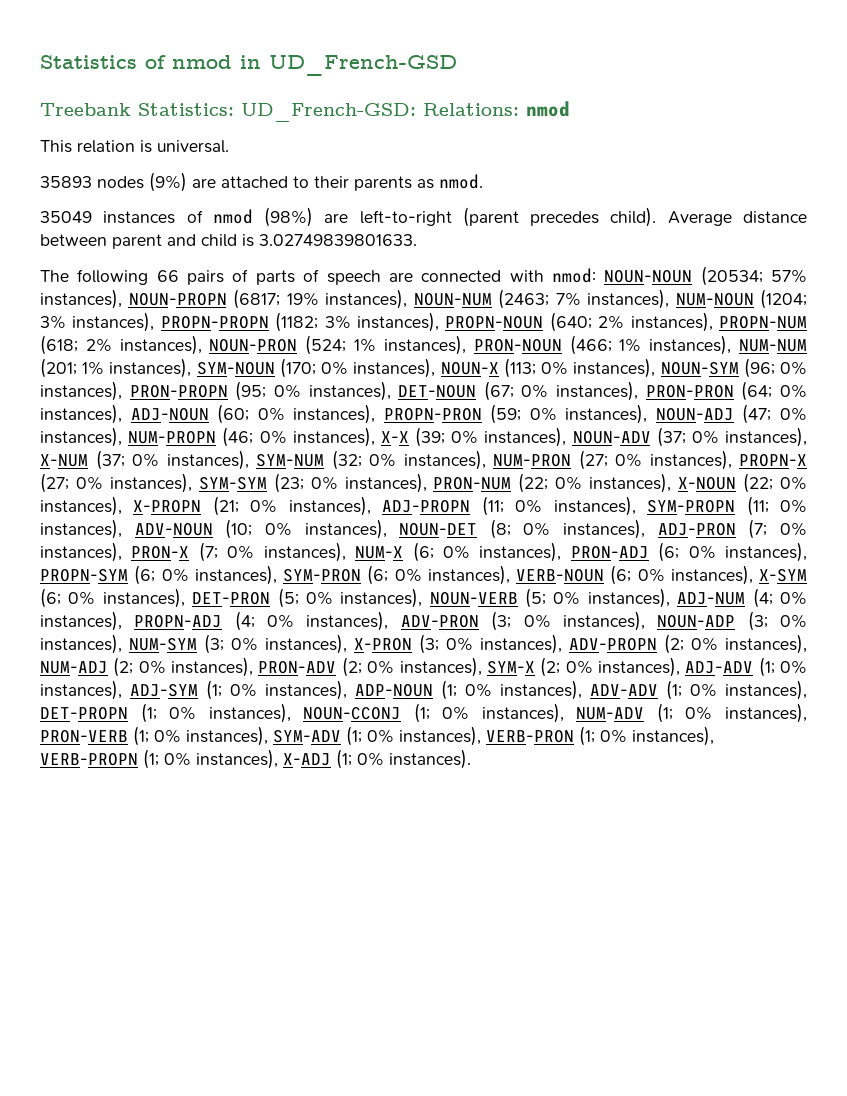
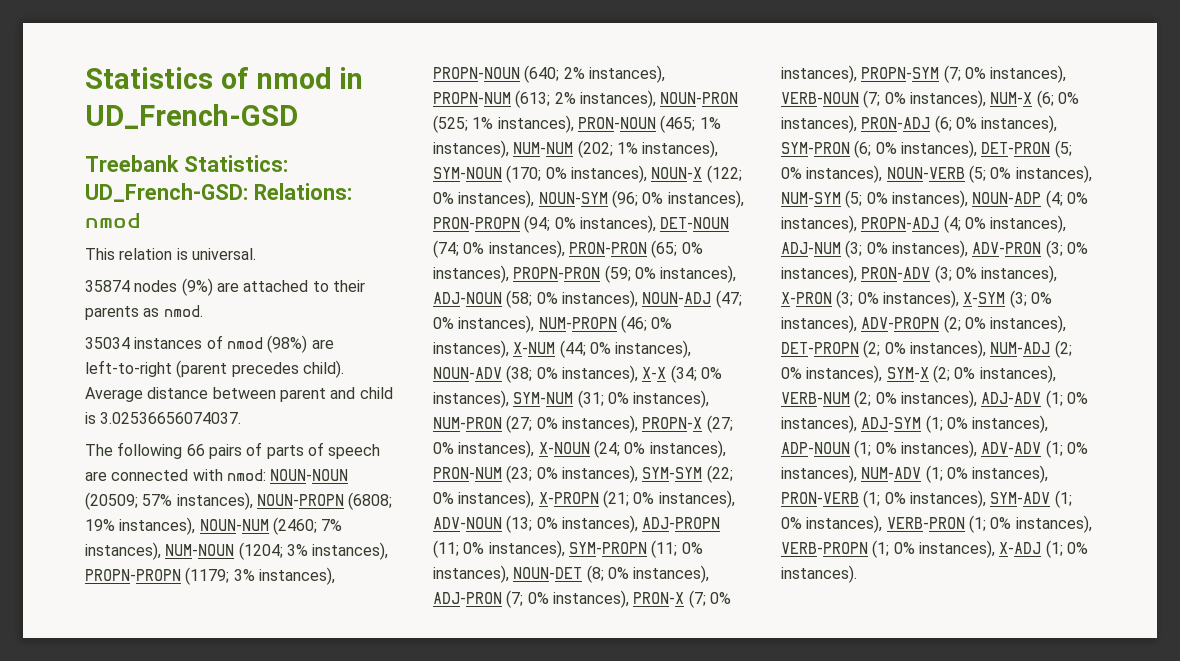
[40,176,92,188] 35893 -> [85,280,130,292] 35874
[40,211,92,223] 35049 -> [85,337,130,349] 35034
[259,234,417,246] 3.02749839801633. -> [100,412,242,424] 3.02536656074037.
[700,266,763,286] (20534; -> [85,492,138,510] (20509;
[233,289,280,309] (6817; -> [348,492,393,510] (6808;
[498,289,549,309] (2463; -> [272,517,317,535] (2460;
[275,312,319,332] (1182; -> [185,567,230,585] (1179;
[40,335,78,355] (618; -> [515,90,551,108] (613;
[305,335,347,355] (524; -> [433,115,468,133] (525;
[569,335,612,355] (466; -> [660,115,696,133] (465;
[40,358,77,378] (201; -> [577,140,613,158] (202;
[503,358,536,378] (113; -> [706,165,742,183] (122;
[235,381,267,401] (95; -> [524,215,551,233] (94;
[483,381,514,401] (67; -> [433,240,459,258] (74;
[741,381,807,401] [40,404,250,424] (64; 0% instances), ADJ-NOUN (60; -> [651,240,678,258] (65;
(648, 414) none -> [433,290,638,308] ADJ-NOUN (58; 0% instances),
[380,427,445,447] X-X (39; -> [513,340,586,358] X-NUM (44;
[656,427,807,447] [40,450,125,470] (37; 0% instances), X-NUM (37; -> [506,365,697,383] (38; 0% instances), X-X (34;
[331,450,362,470] (32; -> [577,390,604,408] (31;
[198,473,737,493] SYM-SYM (23; 0% instances), PRON-NUM (22; 0% instances), X-NOUN -> [538,440,726,458] [433,465,703,483] X-NOUN (24; 0% instances), PRON-NUM (23; 0% instances), SYM-SYM
(371, 506) none -> [433,515,638,533] ADV-NOUN (13; 0% instances),
[134,519,387,539] ADV-NOUN (10; 0% instances), -> (509, 574) none
(346, 552) none -> [861,65,1067,83] [781,90,986,108] PROPN-SYM (7; 0% instances), VERB-NOUN (7; 0% instances),
[40,565,807,585] PROPN-SYM (6; 0% instances), SYM-PRON (6; 0% instances), VERB-NOUN (6; 0% instances), X-SYM -> [781,142,850,154] SYM-PRON
[677,592,746,605] ADJ-NUM -> [781,190,1042,208] NUM-SYM (5; 0% instances), NOUN-ADP
[400,611,808,631] [40,634,197,654] ADV-PRON (3; 0% instances), NOUN-ADP (3; 0% instances), NUM-SYM -> [781,240,1088,258] [781,265,931,283] ADJ-NUM (3; 0% instances), ADV-PRON (3; 0% instances), PRON-ADV
[569,638,657,651] ADV-PROPN -> [963,290,1052,308] [781,315,1067,333] [781,342,859,354] X-SYM (3; 0% instances), ADV-PROPN (2; 0% instances), DET-PROPN
[258,657,535,677] PRON-ADV (2; 0% instances), SYM-X -> [886,365,1056,383] [781,392,850,404] SYM-X (2; 0% instances), VERB-NUM
[40,703,564,723] DET-PROPN (1; 0% instances), NOUN-CCONJ (1; 0% instances), -> (857, 474) none

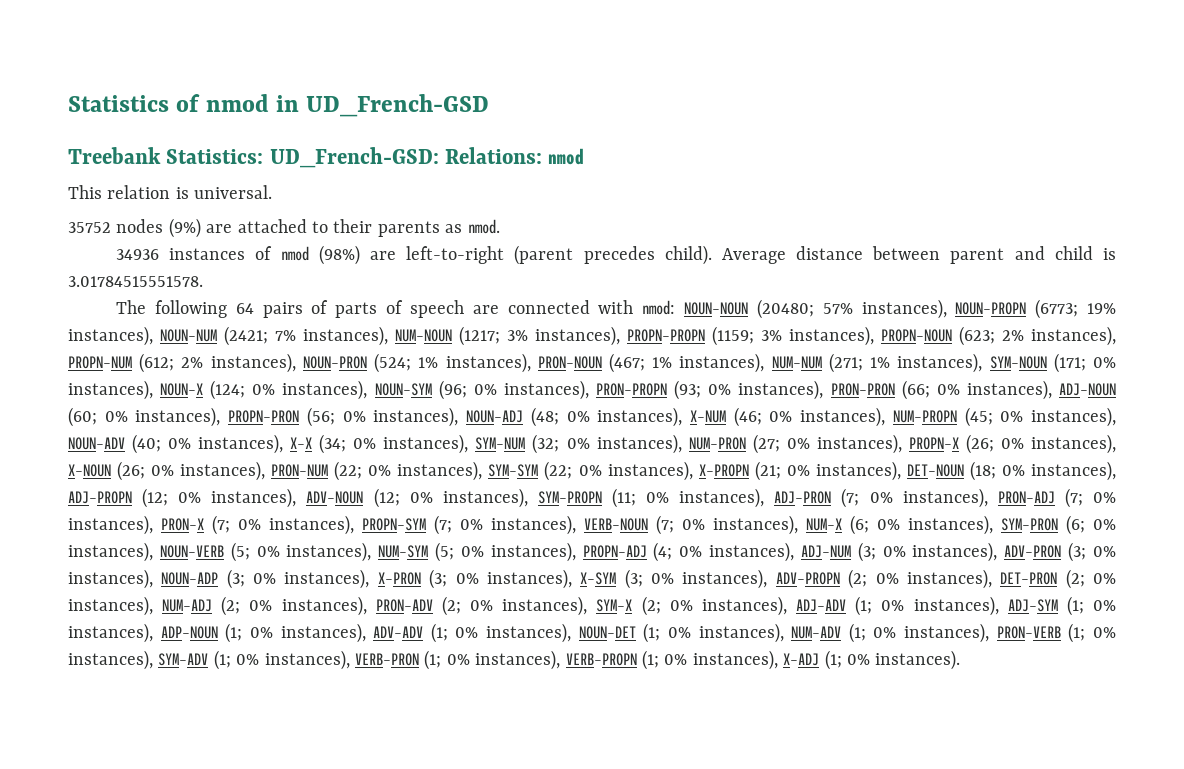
[85,280,130,292] 35874 -> [68,222,111,233] 35752
[85,337,130,349] 35034 -> [116,249,160,260] 34936
[100,412,242,424] 3.02536656074037. -> [68,276,203,287] 3.01784515551578.
[186,444,205,456] 66 -> [235,303,254,314] 64
[85,492,138,510] (20509; -> [756,299,814,319] (20480;
[348,492,393,510] (6808; -> [1035,299,1079,319] (6773;
[272,517,317,535] (2460; -> [224,326,268,346] (2421;
[238,542,283,560] (1204; -> [459,326,500,346] (1217;
[185,567,230,585] (1179; -> [712,326,754,346] (1159;
[524,65,560,83] (640; -> [959,326,995,346] (623;
[515,90,551,108] (613; -> [139,353,175,373] (612;
[433,115,468,133] (525; -> [374,353,412,373] (524;
[660,115,696,133] (465; -> [609,353,645,373] (467;
[577,140,613,158] (202; -> [828,353,863,373] (271;
[506,165,542,183] (170; -> [1053,353,1086,373] (171;
[706,165,742,183] (122; -> [210,380,246,400] (124;
[524,215,730,233] [433,240,703,258] [433,265,737,283] [433,290,742,308] [433,315,673,333] [433,340,586,358] (94; 0% instances), DET-NOUN (74; 0% instances), PRON-PRON (65; 0% instances), PROPN-PRON (59; 0% instances), ADJ-NOUN (58; 0% instances), NOUN-ADJ (47; 0% instances), NUM-PROPN (46; 0% instances), X-NUM (44; -> [674,380,1116,400] [68,407,993,427] (93; 0% instances), PRON-PRON (66; 0% instances), ADJ-NOUN (60; 0% instances), PROPN-PRON (56; 0% instances), NOUN-ADJ (48; 0% instances), X-NUM (46; 0% instances), NUM-PROPN (45;
[506,365,533,383] (38; -> [132,434,162,454] (40;
[577,390,604,408] (31; -> [532,434,560,454] (32;
[706,415,733,433] (27; -> [965,434,994,454] (26;
[593,440,620,458] (24; -> [117,461,146,481] (26;
[506,465,533,483] (23; -> [334,461,363,481] (22;
[433,515,533,533] ADV-NOUN (13; -> [906,461,996,481] DET-NOUN (18;
[433,540,459,558] (11; -> [142,488,400,508] (12; 0% instances), ADV-NOUN (12;
[513,565,710,583] [433,592,502,604] NOUN-DET (8; 0% instances), ADJ-PRON -> [774,488,1055,508] ADJ-PRON (7; 0% instances), PRON-ADJ
[861,115,1058,133] [781,140,1072,158] PRON-ADJ (6; 0% instances), SYM-PRON (6; 0% instances), DET-PRON (5; -> [1001,515,1085,535] SYM-PRON (6;
[972,190,1088,208] [781,215,857,233] NOUN-ADP (4; 0% instances), -> (576, 552) none
[861,267,931,279] PRON-ADV -> [161,572,219,585] NOUN-ADP
[781,342,859,354] DET-PROPN -> [1000,572,1058,585] DET-PRON
[886,365,1056,383] [781,392,850,404] SYM-X (2; 0% instances), VERB-NUM -> [375,596,633,616] PRON-ADV (2; 0% instances), SYM-X
(857, 474) none -> [578,623,784,643] NOUN-DET (1; 0% instances),

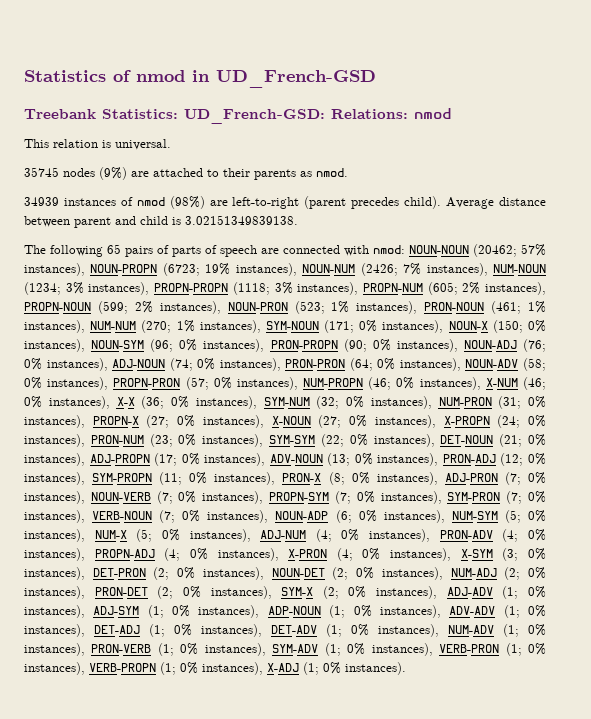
[68,222,111,233] 35752 -> [24,167,59,177] 35745
[116,249,160,260] 34936 -> [24,197,59,206] 34939
[68,276,203,287] 3.01784515551578. -> [185,215,298,225] 3.02151349839138.
[235,303,254,314] 64 -> [107,244,121,254] 65
[756,299,814,319] (20480; -> [473,244,517,257] (20462;
[1035,299,1079,319] (6773; -> [162,263,200,276] (6723;
[224,326,268,346] (2421; -> [360,263,398,276] (2426;
[459,326,500,346] (1217; -> [24,282,61,295] (1234;
[712,326,1116,346] [68,353,175,373] (1159; 3% instances), PROPN-NOUN (623; 2% instances), PROPN-NUM (612; -> [232,282,546,295] [24,301,128,314] (1118; 3% instances), PROPN-NUM (605; 2% instances), PROPN-NOUN (599;
[374,353,412,373] (524; -> [294,301,325,314] (523;
[609,353,645,373] (467; -> [491,301,522,314] (461;
[828,353,863,373] (271; -> [141,320,172,333] (270;
[210,380,246,400] (124; -> [492,320,523,333] (150;
[674,380,702,400] (93; -> [343,339,547,352] [24,358,193,371] (90; 0% instances), NOUN-ADJ (76; 0% instances), ADJ-NOUN (74;
[901,380,1116,400] [68,407,97,427] (66; 0% instances), ADJ-NOUN (60; -> [349,358,546,371] (64; 0% instances), NOUN-ADV (58;
[306,407,559,427] (56; 0% instances), NOUN-ADJ (48; -> [185,377,392,390] (57; 0% instances), NUM-PROPN (46;
[892,407,1116,427] [68,434,347,454] NUM-PROPN (45; 0% instances), NOUN-ADV (40; 0% instances), X-X (34; -> [116,396,165,409] X-X (36;
[752,434,1116,454] [68,461,146,481] (27; 0% instances), PROPN-X (26; 0% instances), X-NOUN (26; -> [498,396,546,409] [24,415,521,428] (31; 0% instances), PROPN-X (27; 0% instances), X-NOUN (27; 0% instances), X-PROPN (24;
[334,461,363,481] (22; -> [149,434,173,447] (23;
[698,464,749,477] X-PROPN -> [440,435,494,444] DET-NOUN
[906,461,1117,481] [68,488,364,508] DET-NOUN (18; 0% instances), ADJ-PROPN (12; 0% instances), ADV-NOUN -> [89,453,496,466] ADJ-PROPN (17; 0% instances), ADV-NOUN (13; 0% instances), PRON-ADJ
[774,488,1116,508] [68,515,204,535] ADJ-PRON (7; 0% instances), PRON-ADJ (7; 0% instances), PRON-X -> [282,472,546,485] [24,491,151,504] PRON-X (8; 0% instances), ADJ-PRON (7; 0% instances), NOUN-VERB
(576, 525) none -> [447,491,546,504] [24,510,85,523] SYM-PRON (7; 0% instances),
[806,515,1116,535] [68,542,1117,562] [68,569,448,589] NUM-X (6; 0% instances), SYM-PRON (6; 0% instances), NOUN-VERB (5; 0% instances), NUM-SYM (5; 0% instances), PROPN-ADJ (4; 0% instances), ADJ-NUM (3; 0% instances), ADV-PRON (3; 0% instances), NOUN-ADP (3; 0% instances), X-PRON (3; -> [275,510,546,523] [24,529,546,542] [24,548,353,561] NOUN-ADP (6; 0% instances), NUM-SYM (5; 0% instances), NUM-X (5; 0% instances), ADJ-NUM (4; 0% instances), PRON-ADV (4; 0% instances), PROPN-ADJ (4; 0% instances), X-PRON (4;
[775,569,1058,589] ADV-PROPN (2; 0% instances), DET-PRON -> [92,567,325,580] DET-PRON (2; 0% instances), NOUN-DET
[375,599,433,612] PRON-ADV -> [94,587,148,596] PRON-DET
[578,626,636,639] NOUN-DET -> [94,624,317,637] DET-ADJ (1; 0% instances), DET-ADV

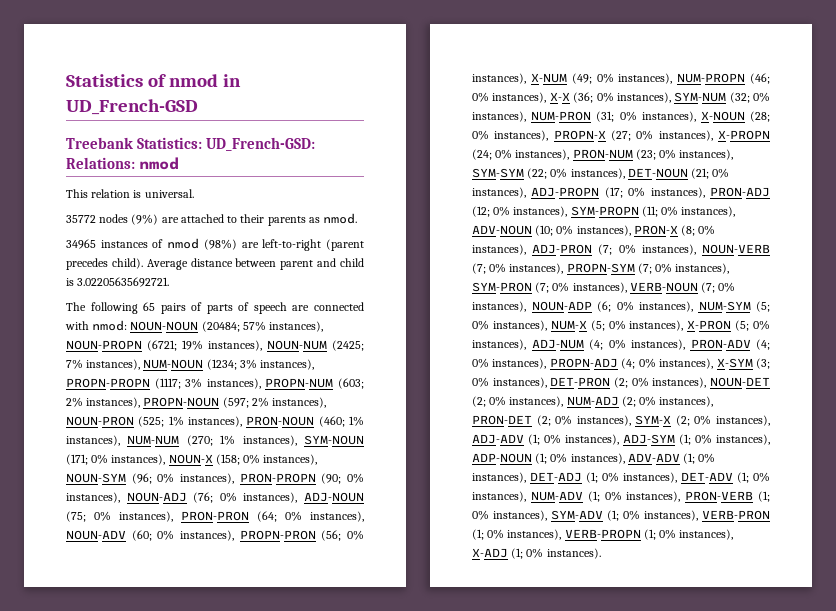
[24,167,59,177] 35745 -> [66,215,96,223] 35772
[24,197,59,206] 34939 -> [66,239,96,249] 34965
[185,215,298,225] 3.02151349839138. -> [77,277,170,287] 3.02205635692721.
[473,244,517,257] (20462; -> [201,321,240,332] (20484;
[162,263,200,276] (6723; -> [147,340,177,351] (6721;
[360,263,398,276] (2426; -> [332,340,364,351] (2425;
[232,282,270,295] (1118; -> [154,378,181,389] (1117;
[427,282,458,295] (605; -> [338,378,364,389] (603;
[97,301,128,314] (599; -> [222,397,249,408] (597;
[294,301,325,314] (523; -> [138,416,165,427] (525;
[491,301,522,314] (461; -> [318,416,345,427] (460;
[492,320,523,333] (150; -> [215,454,240,465] (158;
[169,358,193,371] (74; -> [66,511,86,522] (75;
[523,358,546,371] (58; -> [131,530,152,541] (60;
[185,377,209,390] (57; -> [321,530,364,541] [472,73,592,84] (56; 0% instances), X-NUM (49;
[485,377,546,390] [24,396,110,409] X-NUM (46; 0% instances), -> (547, 97) none
[92,415,311,428] PROPN-X (27; 0% instances), X-NOUN -> [700,111,770,122] [472,130,606,141] X-NOUN (28; 0% instances), PROPN-X
[269,453,439,466] ADV-NOUN (13; 0% instances), -> (705, 192) none
(276, 478) none -> [472,225,631,236] ADV-NOUN (10; 0% instances),
(251, 535) none -> [687,320,770,331] [472,339,526,350] X-PRON (5; 0% instances),
[288,548,452,561] X-PRON (4; 0% instances), -> (714, 363) none

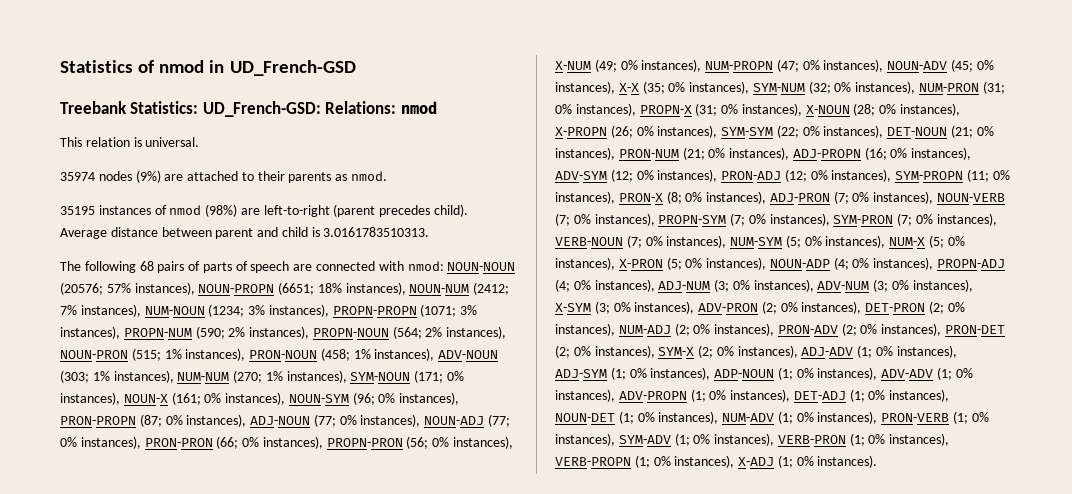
[66,215,96,223] 35772 -> [60,172,95,181] 35974
[66,239,96,249] 34965 -> [60,206,95,215] 35195
[77,277,170,287] 3.02205635692721. -> [323,227,430,237] 3.0161783510313.
[143,302,156,311] 65 -> [139,261,154,271] 68
[201,321,240,332] (20484; -> [60,282,103,295] (20576;
[147,340,203,351] (6721; 19% -> [278,282,342,295] (6651; 18%
[332,340,364,351] (2425; -> [473,282,510,295] (2412;
[154,378,181,389] (1117; -> [420,304,457,317] (1071;
[338,378,364,389] (603; -> [195,326,225,339] (590;
[222,397,249,408] (597; -> [392,326,422,339] (564;
[138,416,165,427] (525; -> [131,348,161,361] (515;
[318,416,345,427] (460; -> [320,348,499,361] [60,370,89,383] (458; 1% instances), ADV-NOUN (303;
[215,454,240,465] (158; -> [171,392,201,405] (161;
[321,473,364,484] [66,492,364,503] [66,511,364,522] [66,530,152,541] (90; 0% instances), NOUN-ADJ (76; 0% instances), ADJ-NOUN (75; 0% instances), PRON-PRON (64; 0% instances), NOUN-ADV (60; -> [139,414,511,427] [60,436,239,449] (87; 0% instances), ADJ-NOUN (77; 0% instances), NOUN-ADJ (77; 0% instances), PRON-PRON (66;
[750,73,770,84] (46; -> [776,59,974,72] (47; 0% instances), NOUN-ADV (45;
[573,92,594,103] (36; -> [642,81,665,94] (35;
[700,111,770,122] [472,130,770,141] [472,149,656,160] X-NOUN (28; 0% instances), PROPN-X (27; 0% instances), X-PROPN (24; 0% instances), PRON-NUM (23; -> [639,103,961,116] [555,125,633,138] PROPN-X (31; 0% instances), X-NOUN (28; 0% instances), X-PROPN (26;
[531,187,623,198] ADJ-PROPN (17; -> [618,147,972,160] [555,169,633,182] PRON-NUM (21; 0% instances), ADJ-PROPN (16; 0% instances), ADV-SYM (12;
[472,225,631,236] ADV-NOUN (10; 0% instances), -> (615, 197) none
[531,301,693,312] NOUN-ADP (6; 0% instances), -> (727, 241) none
[531,339,751,350] ADJ-NUM (4; 0% instances), PRON-ADV -> [769,259,830,268] NOUN-ADP
[716,358,770,369] X-SYM (3; -> [658,279,973,292] [555,301,777,314] ADJ-NUM (3; 0% instances), ADV-NUM (3; 0% instances), X-SYM (3; 0% instances), ADV-PRON (2;
[710,377,770,387] [472,396,619,407] NOUN-DET (2; 0% instances), NUM-ADJ -> [618,323,838,336] NUM-ADJ (2; 0% instances), PRON-ADV
(526, 477) none -> [618,389,791,402] ADV-PROPN (1; 0% instances),
[681,472,733,481] DET-ADV -> [555,413,615,422] NOUN-DET

